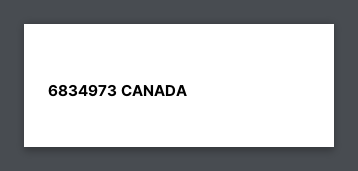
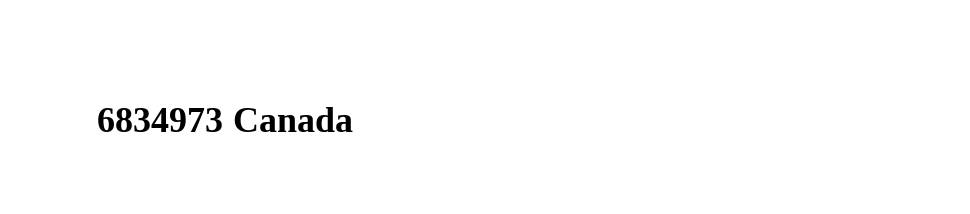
[121,84,188,97] CANADA -> [232,107,353,132] Canada

